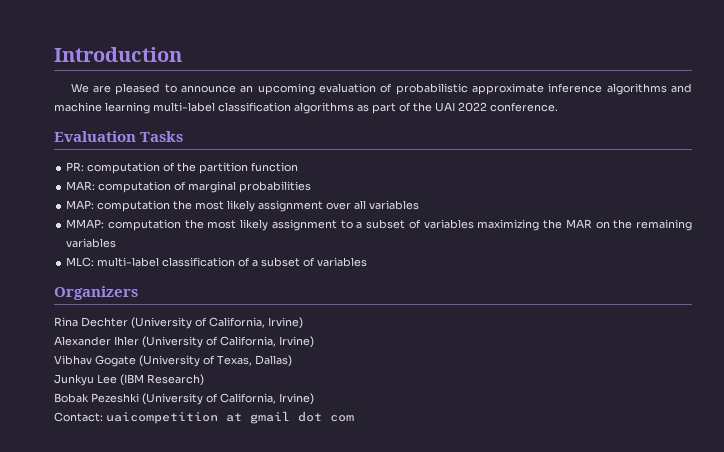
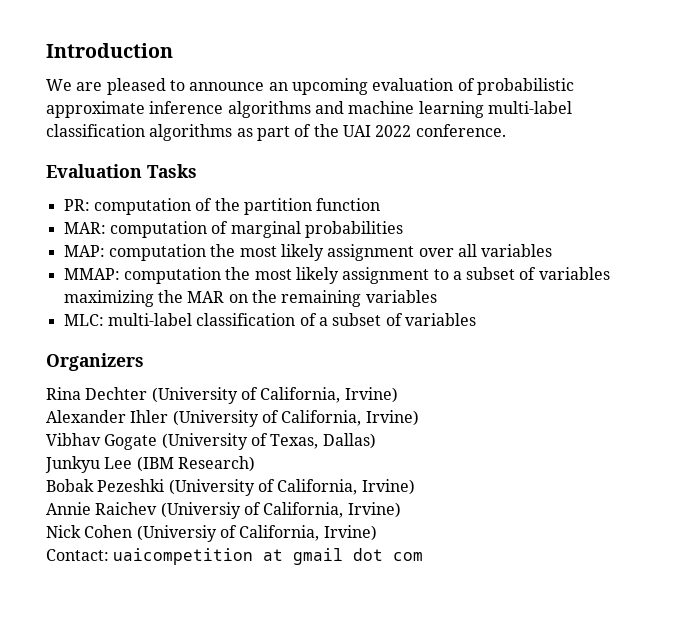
(314, 399) none -> [46,502,401,519] [46,525,377,542] // Annie Raichev (Universiy of California, Irvine) // Nick Cohen (Universiy of California, Irvine)

